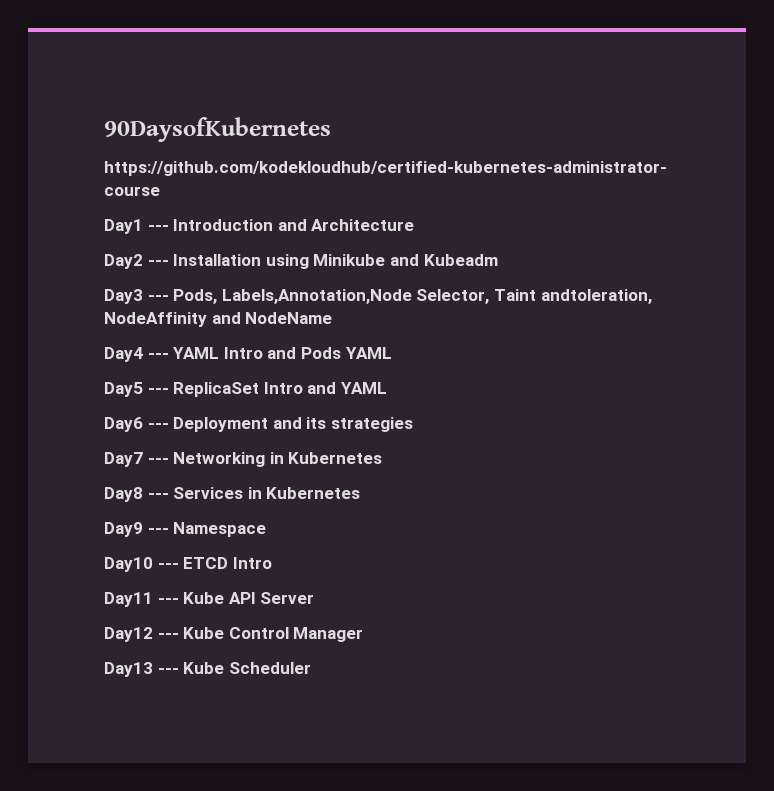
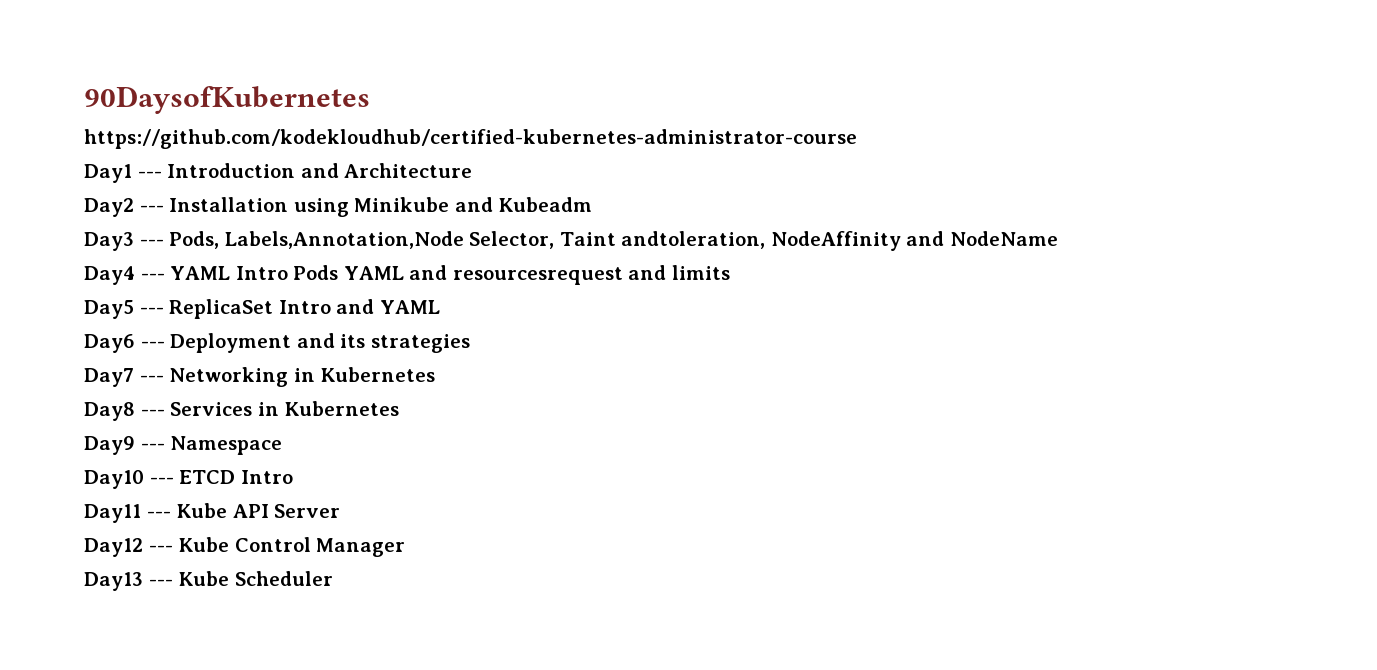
[267,347,297,359] and -> (288, 273) none
(392, 353) none -> [409,265,730,285] and resourcesrequest and limits

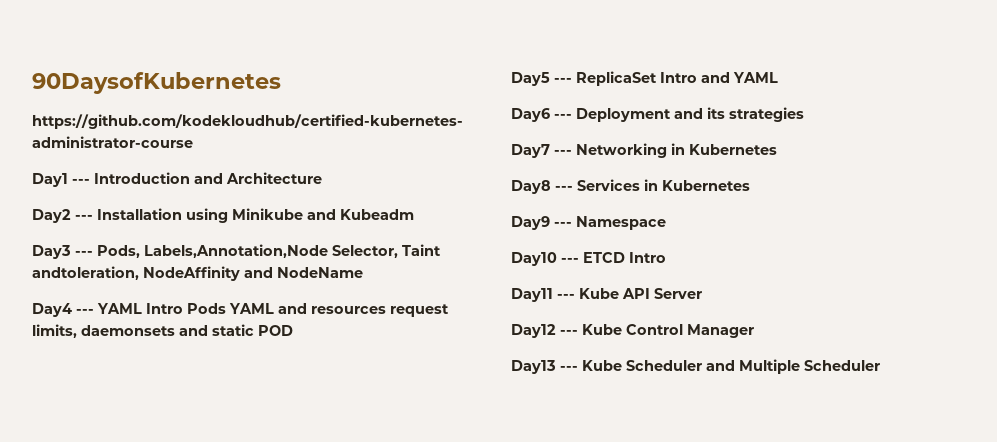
[452,265,730,285] resourcesrequest and limits -> [311,304,449,317] [32,324,293,338] resources request limits, daemonsets and static POD
(333, 578) none -> [706,359,880,374] and Multiple Scheduler

